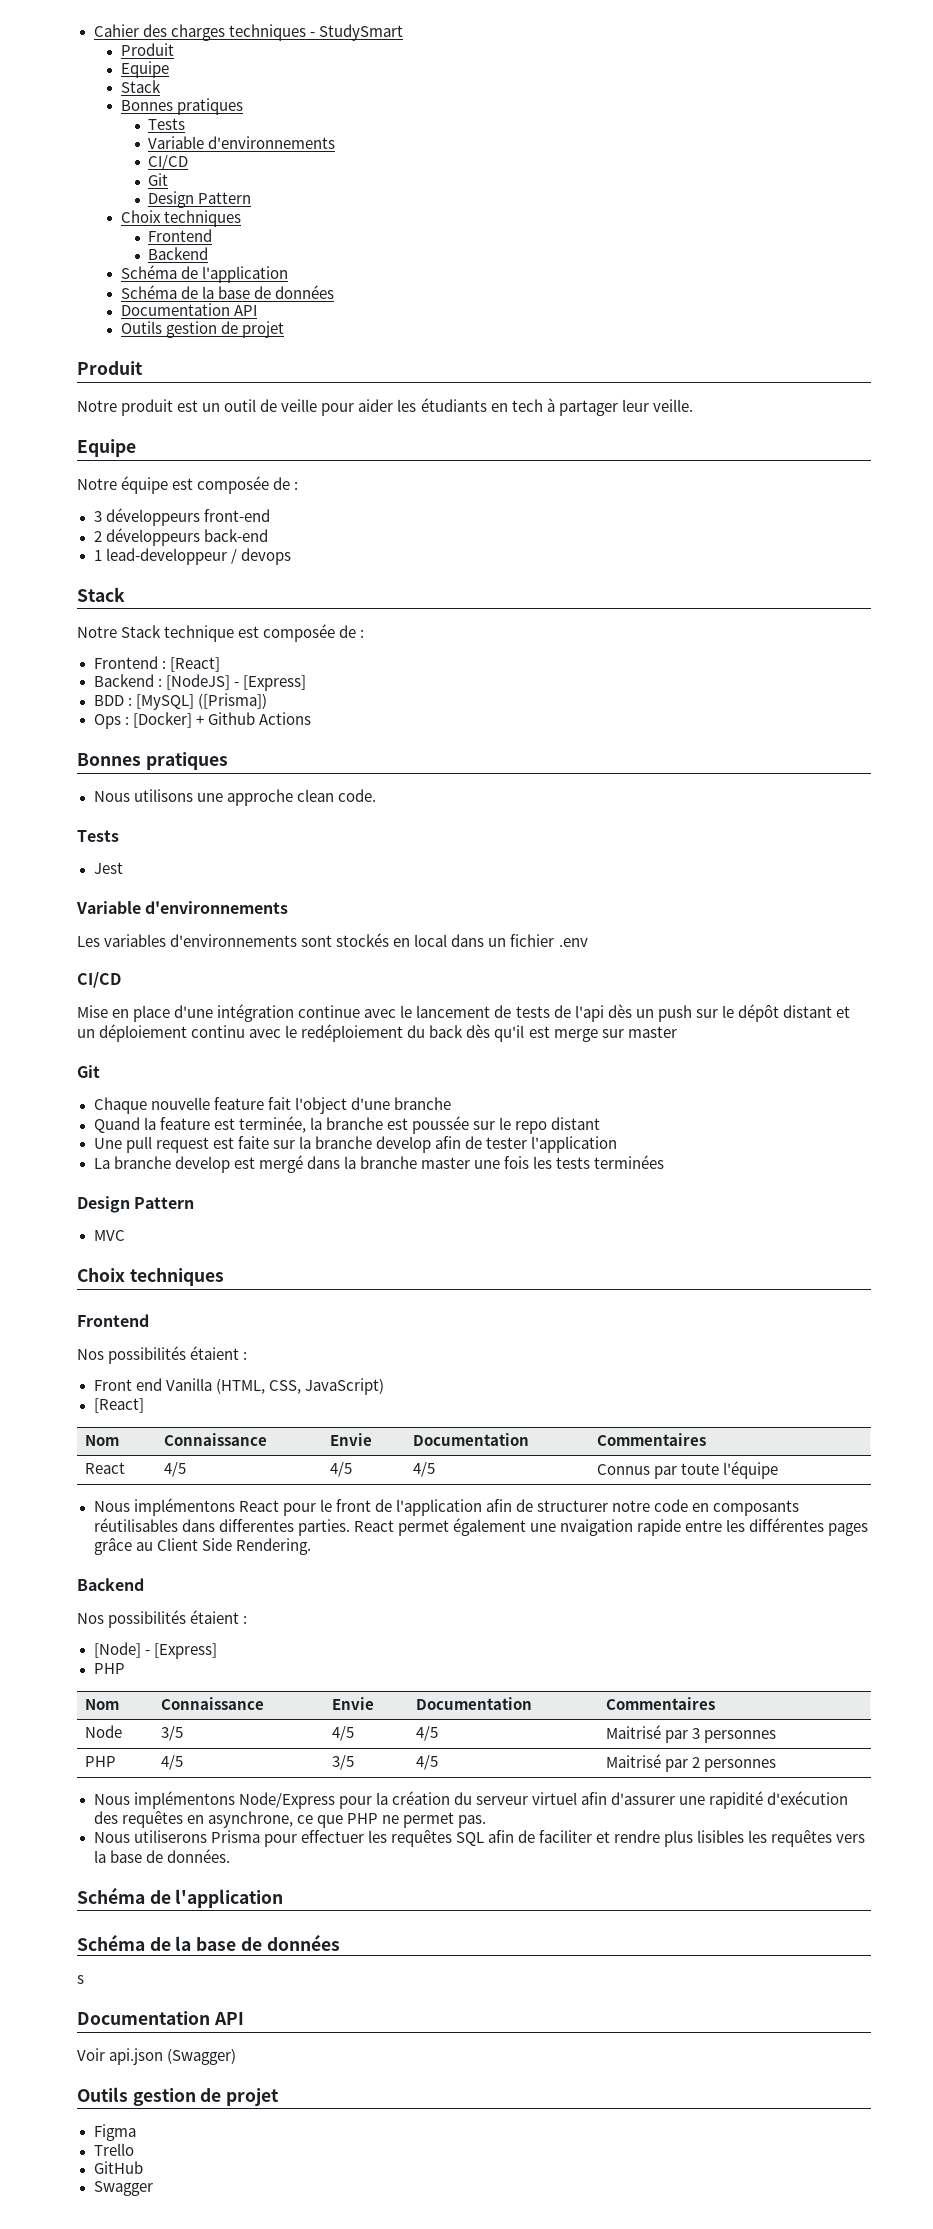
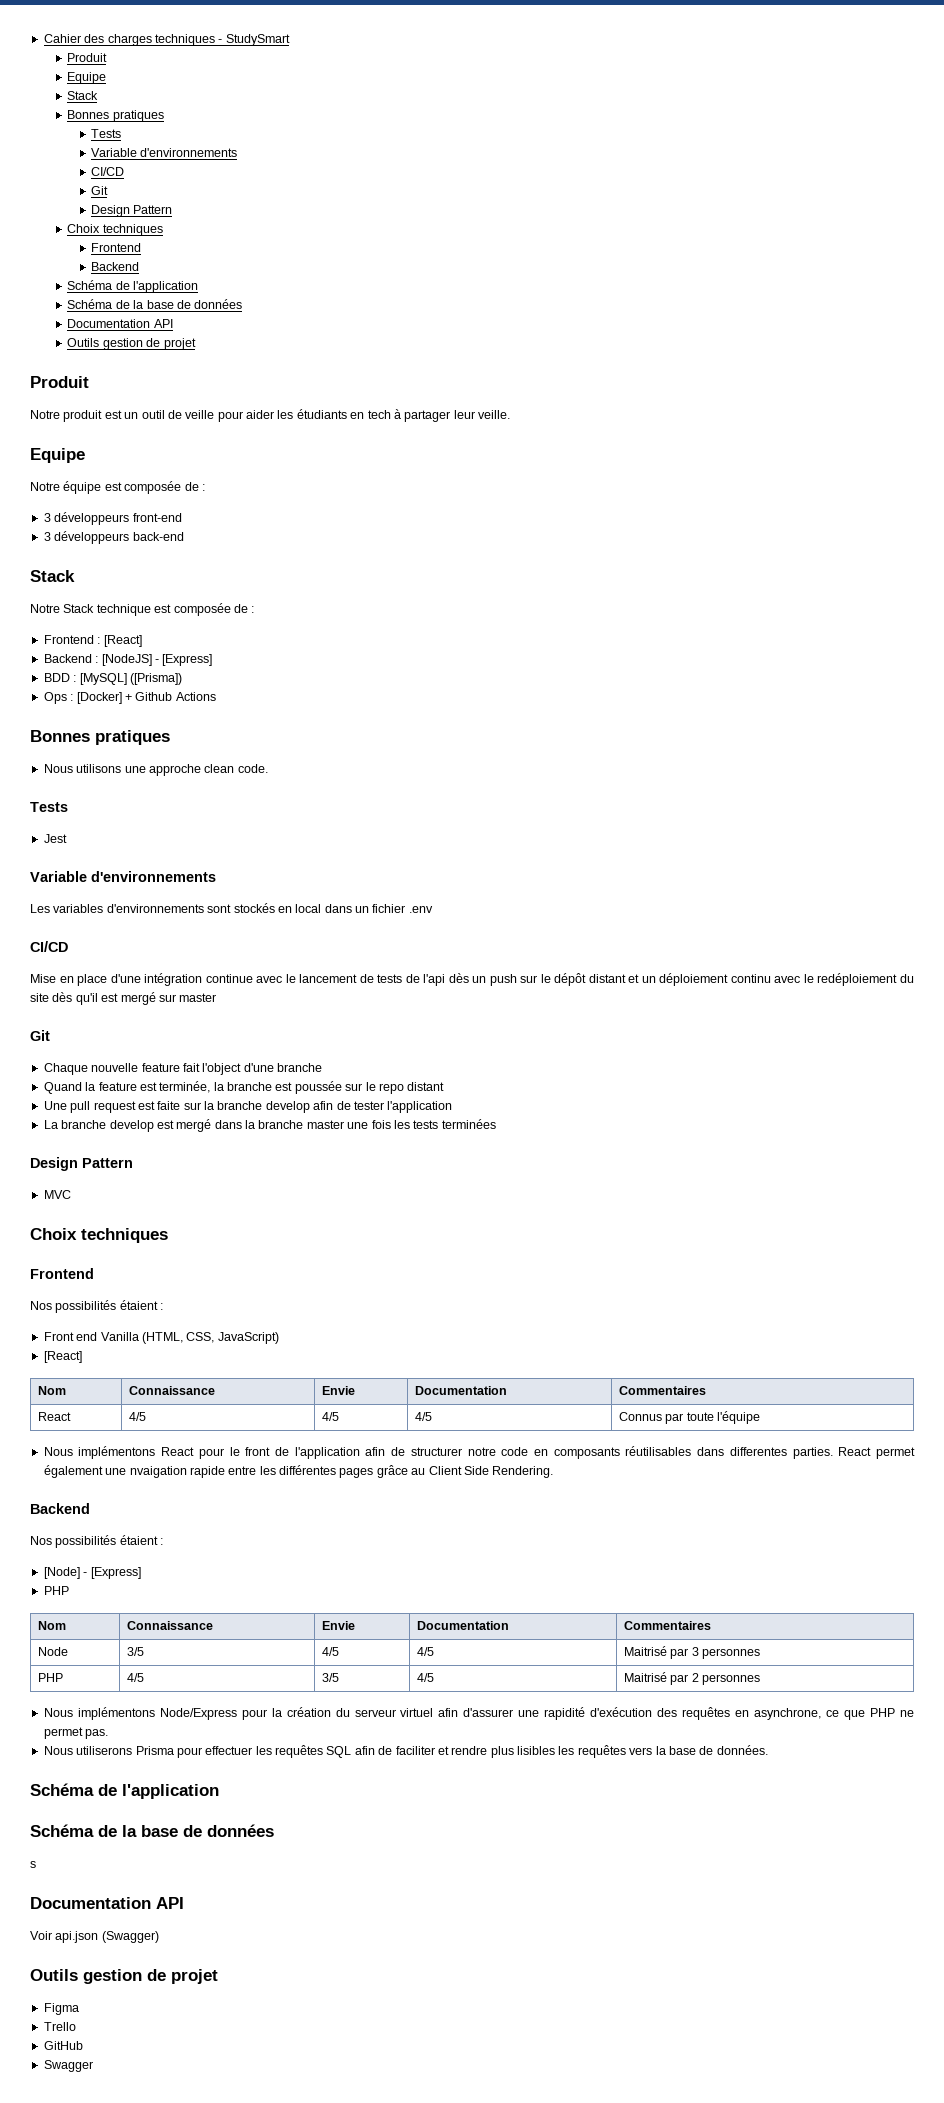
[93,531,102,542] 2 -> [43,532,51,541] 3
[93,548,291,565] // 1 lead-developpeur / devops -> (184, 536) none
[429,1025,464,1038] back -> [30,993,49,1002] site
[553,1029,598,1042] merge -> [120,992,156,1005] mergé

